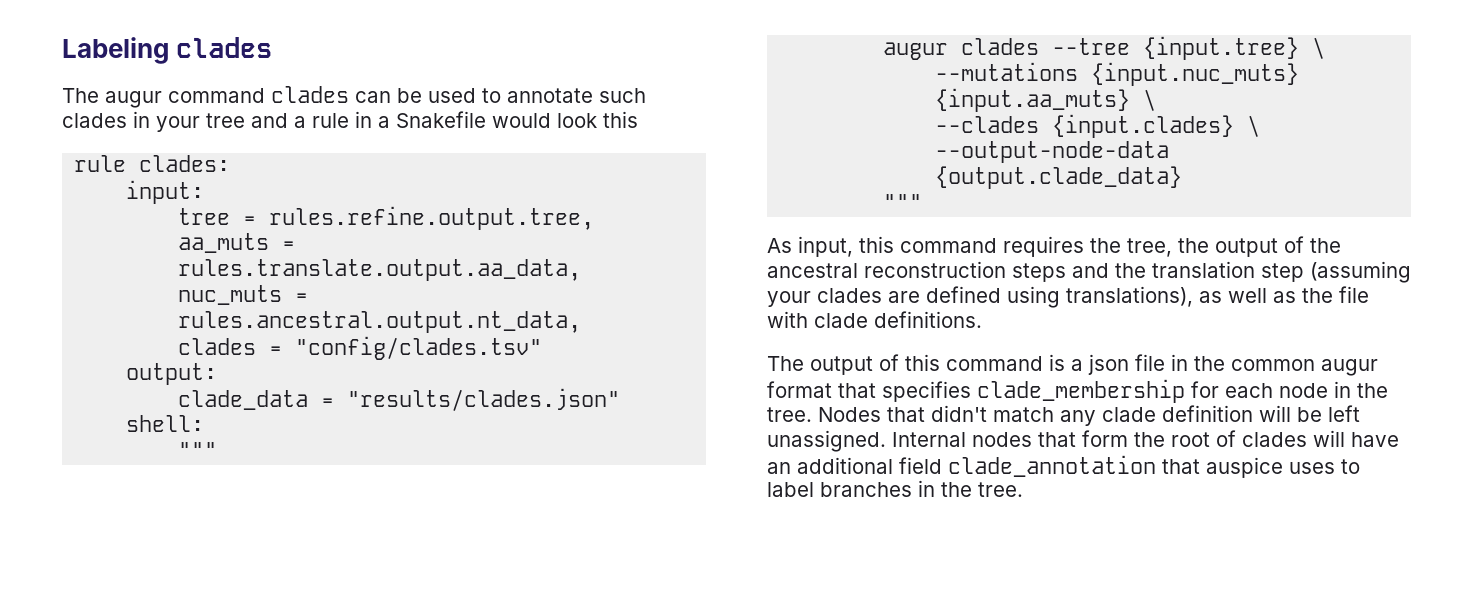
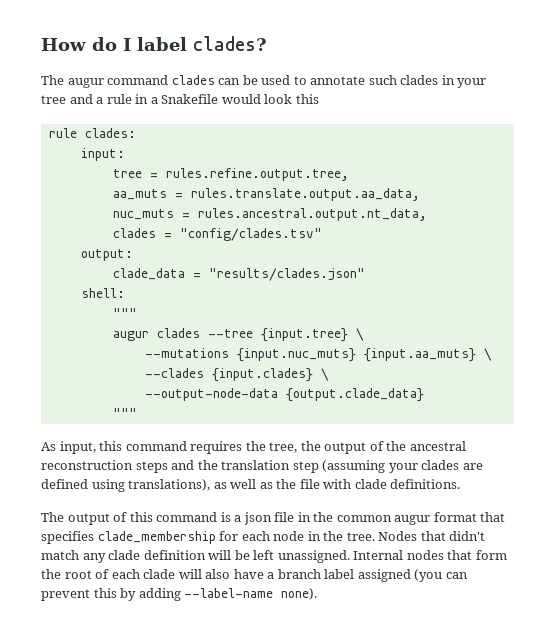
[62,37,273,64] Labeling clades -> [41,36,267,51] How do I label clades?
[1242,430,1399,447] [767,455,1360,478] [767,480,1023,497] clades will have an additional field clade_annotation that auspice uses to label branches in the tree. -> [111,569,468,582] [41,588,318,601] each clade will also have a branch label assigned (you can prevent this by adding --label-name none).

